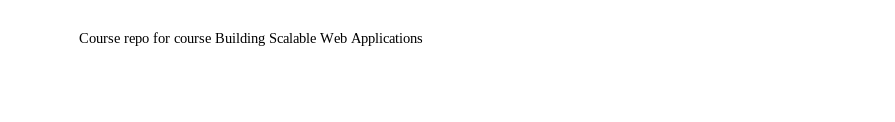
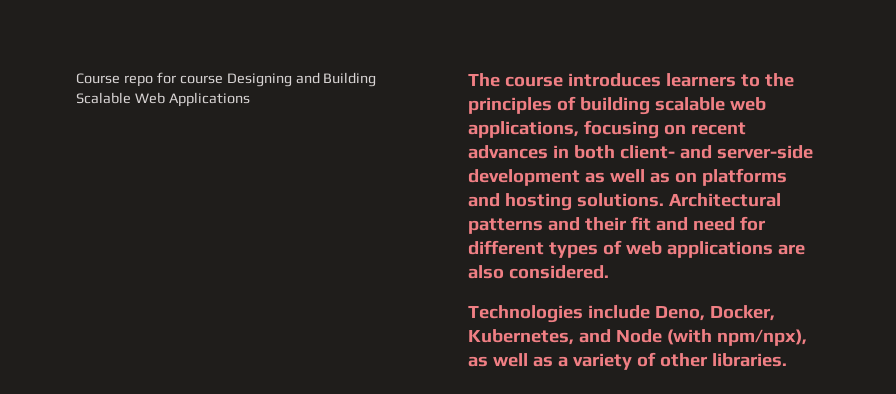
(211, 39) none -> [226,72,320,87] Designing and
(423, 39) none -> [468,73,794,87] [468,96,766,115] [468,120,746,139] [468,145,813,159] [468,168,787,186] [468,193,781,211] [468,216,766,234] [468,240,805,258] [468,265,609,279] [468,305,775,323] [468,329,807,346] [468,352,787,370] // The course introduces learners to the principles of building scalable web applications, focusing on recent advances in both client- and server-side development as well as on platforms and hosting solutions. Architectural patterns and their fit and need for different types of web applications are also considered. // Technologies include Deno, Docker, Kubernetes, and Node (with npm/npx), as well as a variety of other libraries.

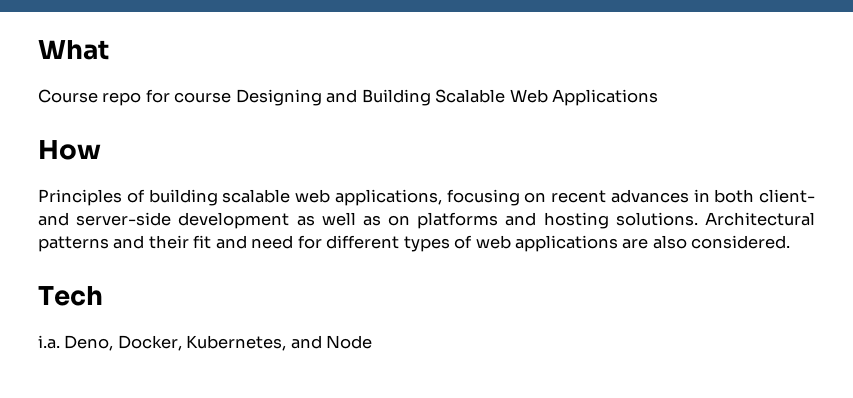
(76, 78) none -> [38,40,109,60] What //
[468,73,794,87] [468,97,552,114] The course introduces learners to the principles -> [38,140,101,160] [38,189,122,206] How // Principles
[468,305,650,323] Technologies include -> [38,286,103,306] [38,335,60,349] Tech // i.a.
[666,329,807,346] [468,352,787,370] (with npm/npx), as well as a variety of other libraries. -> (373, 342) none

